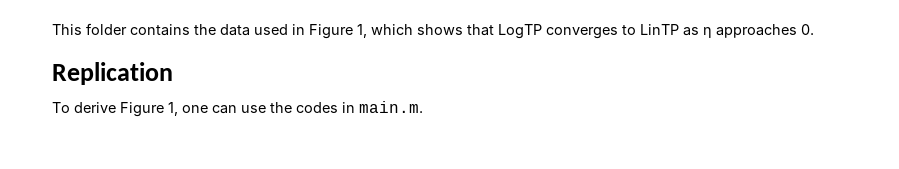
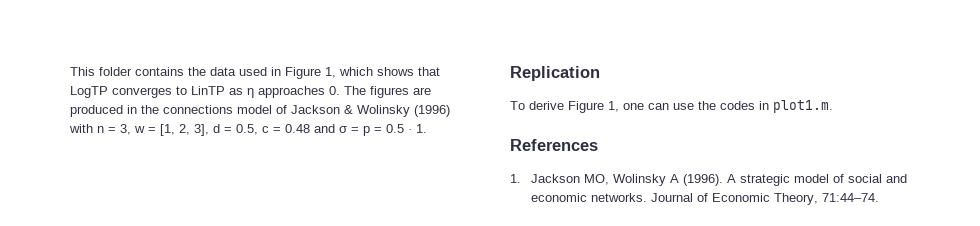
(814, 29) none -> [344,86,431,98] [70,105,450,117] [69,124,427,136] The figures are produced in the connections model of Jackson & Wolinsky (1996) with n = 3, w = [1, 2, 3], d = 0.5, c = 0.48 and σ = p = 0.5 · 1.
[359,101,423,113] main.m. -> [773,100,833,113] [510,139,598,151] [510,174,908,186] [531,193,880,205] plot1.m. // References // 1. Jackson MO, Wolinsky A (1996). A strategic model of social and economic networks. Journal of Economic Theory, 71:44–74.

